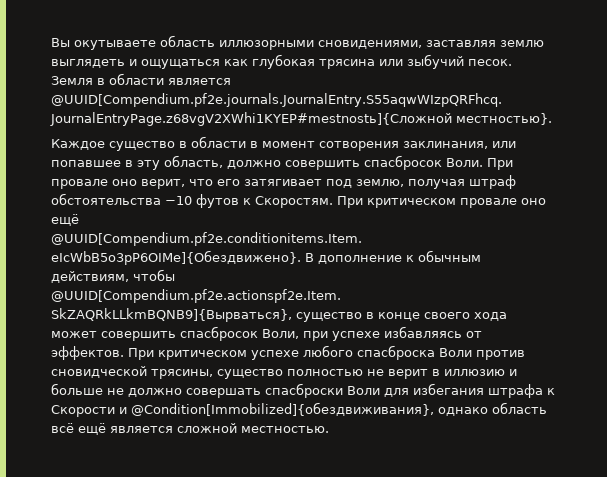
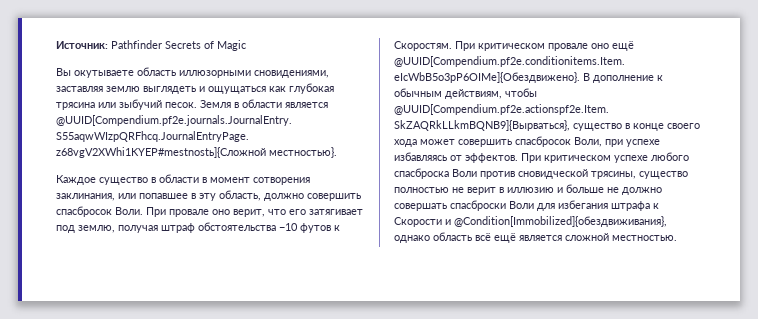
(51, 42) none -> [56,40,246,51] Источник: Pathfinder Secrets of Magic //

